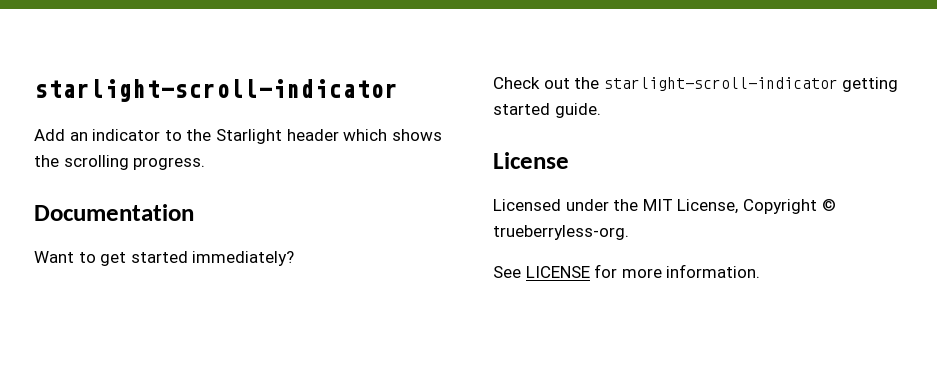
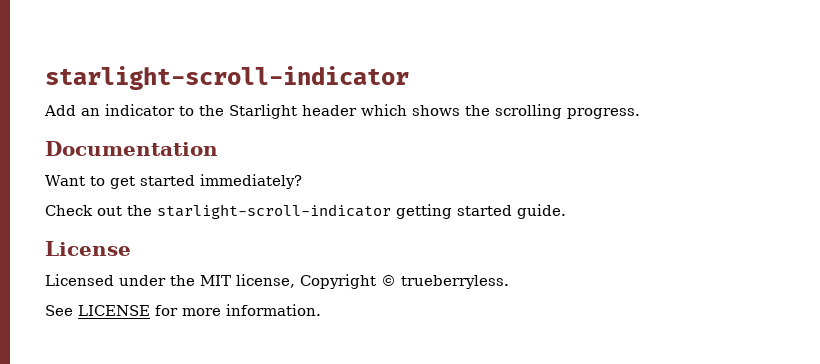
[677,199,739,214] License, -> [236,274,295,288] license,
[493,225,629,240] trueberryless-org. -> [401,275,509,289] trueberryless.

